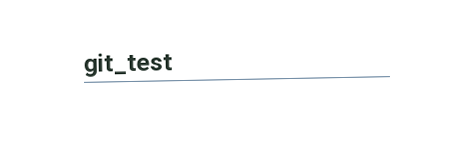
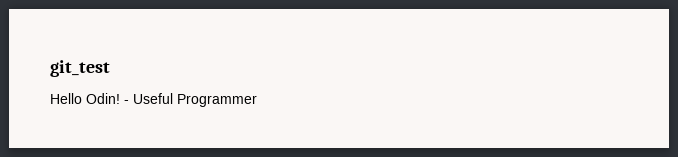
(173, 64) none -> [50,93,257,107] // Hello Odin! - Useful Programmer

